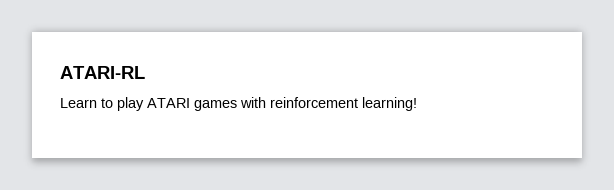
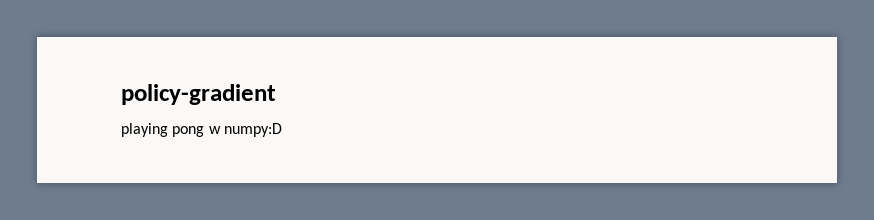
[60,66,145,79] [60,97,417,111] ATARI-RL // Learn to play ATARI games with reinforcement learning! -> [121,84,276,105] [121,123,282,137] policy-gradient // playing pong w numpy:D

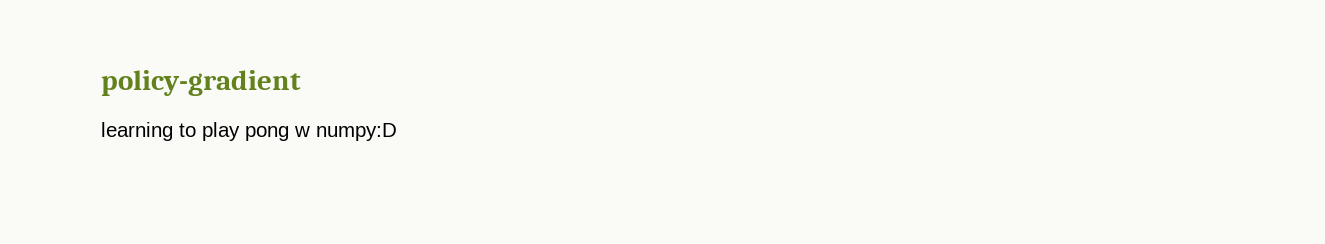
[121,123,168,137] playing -> [101,122,240,141] learning to play

